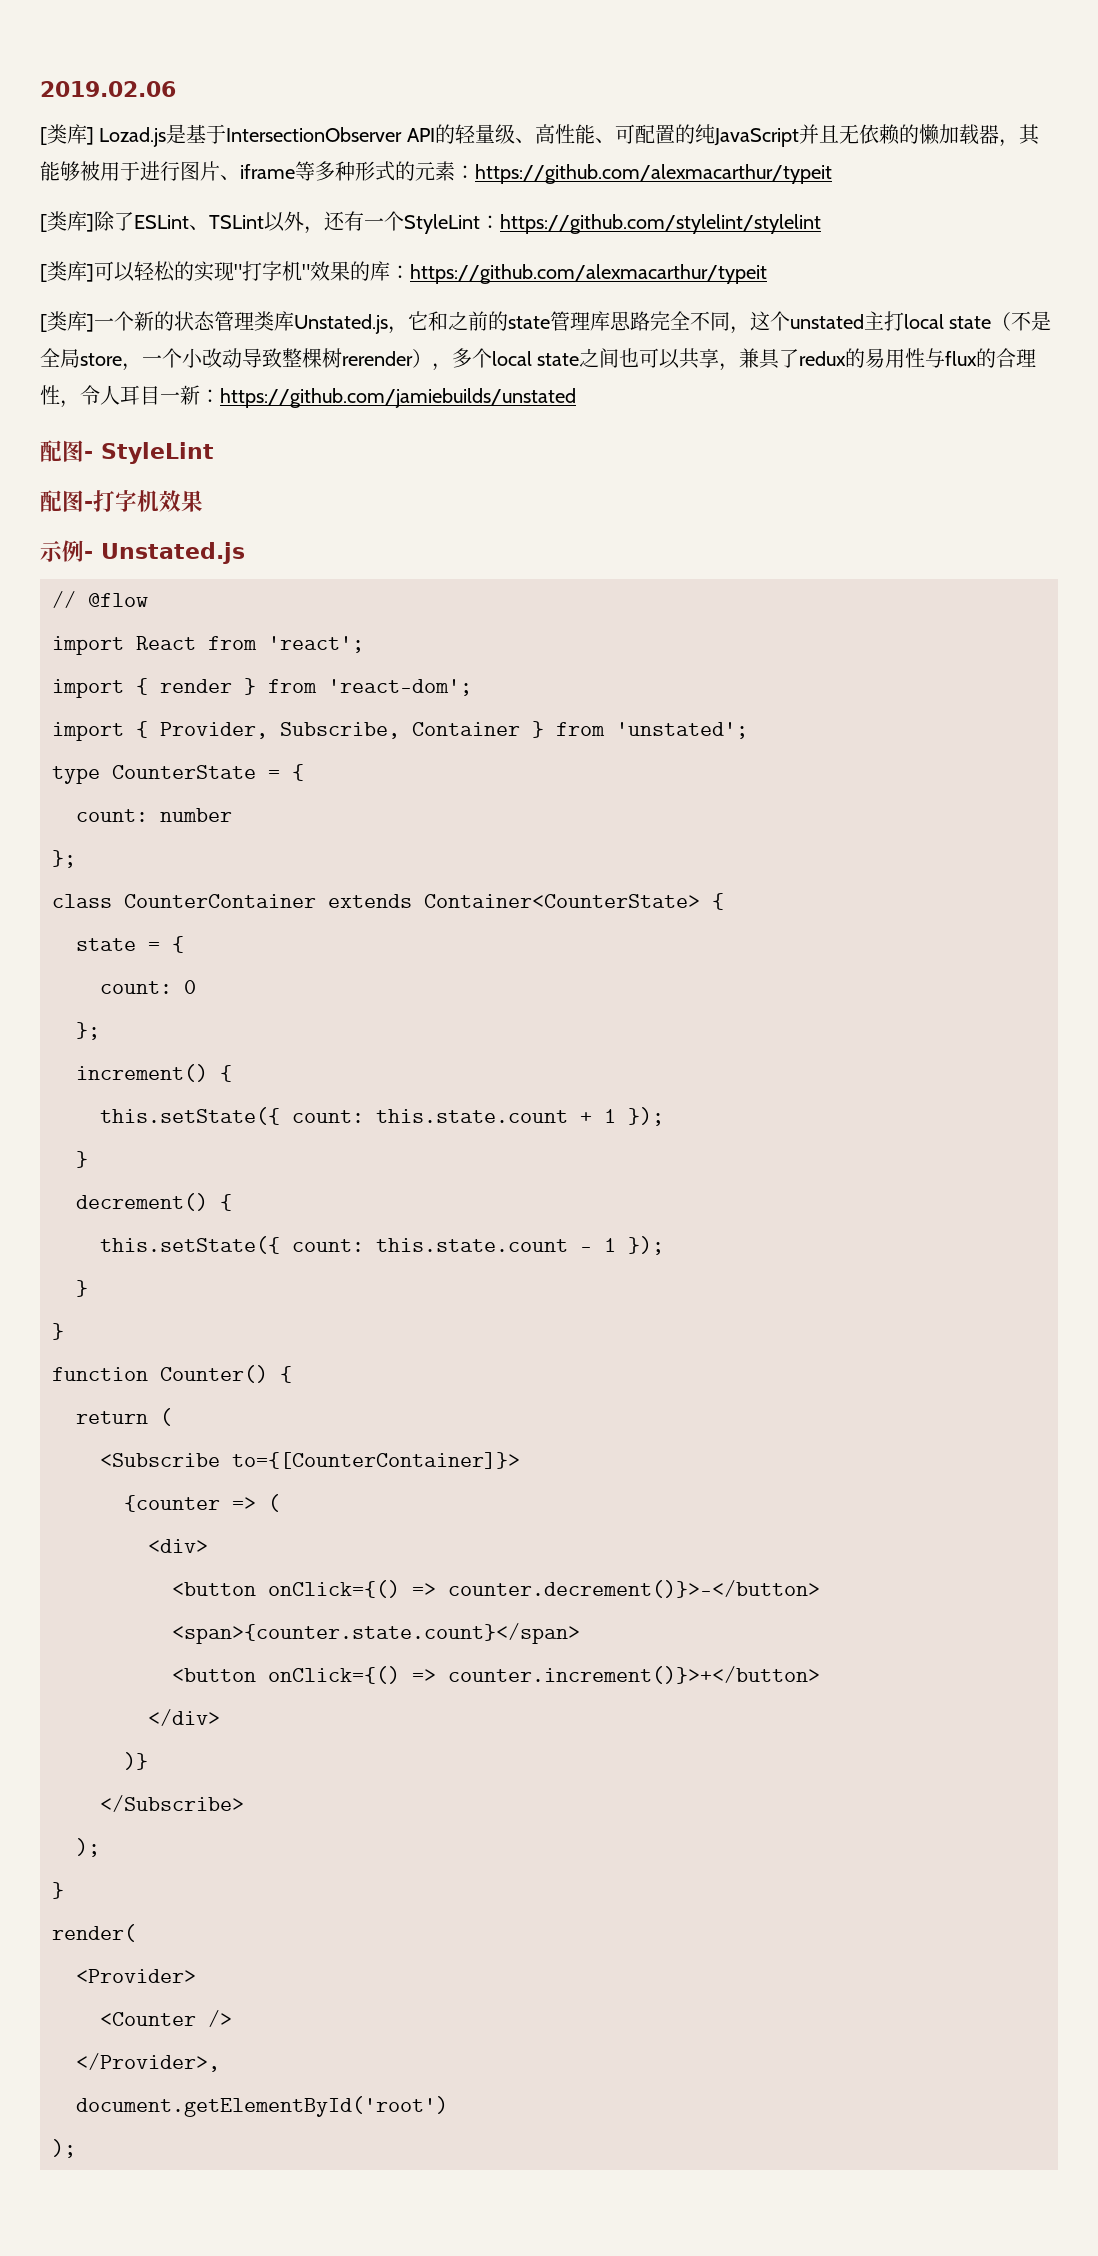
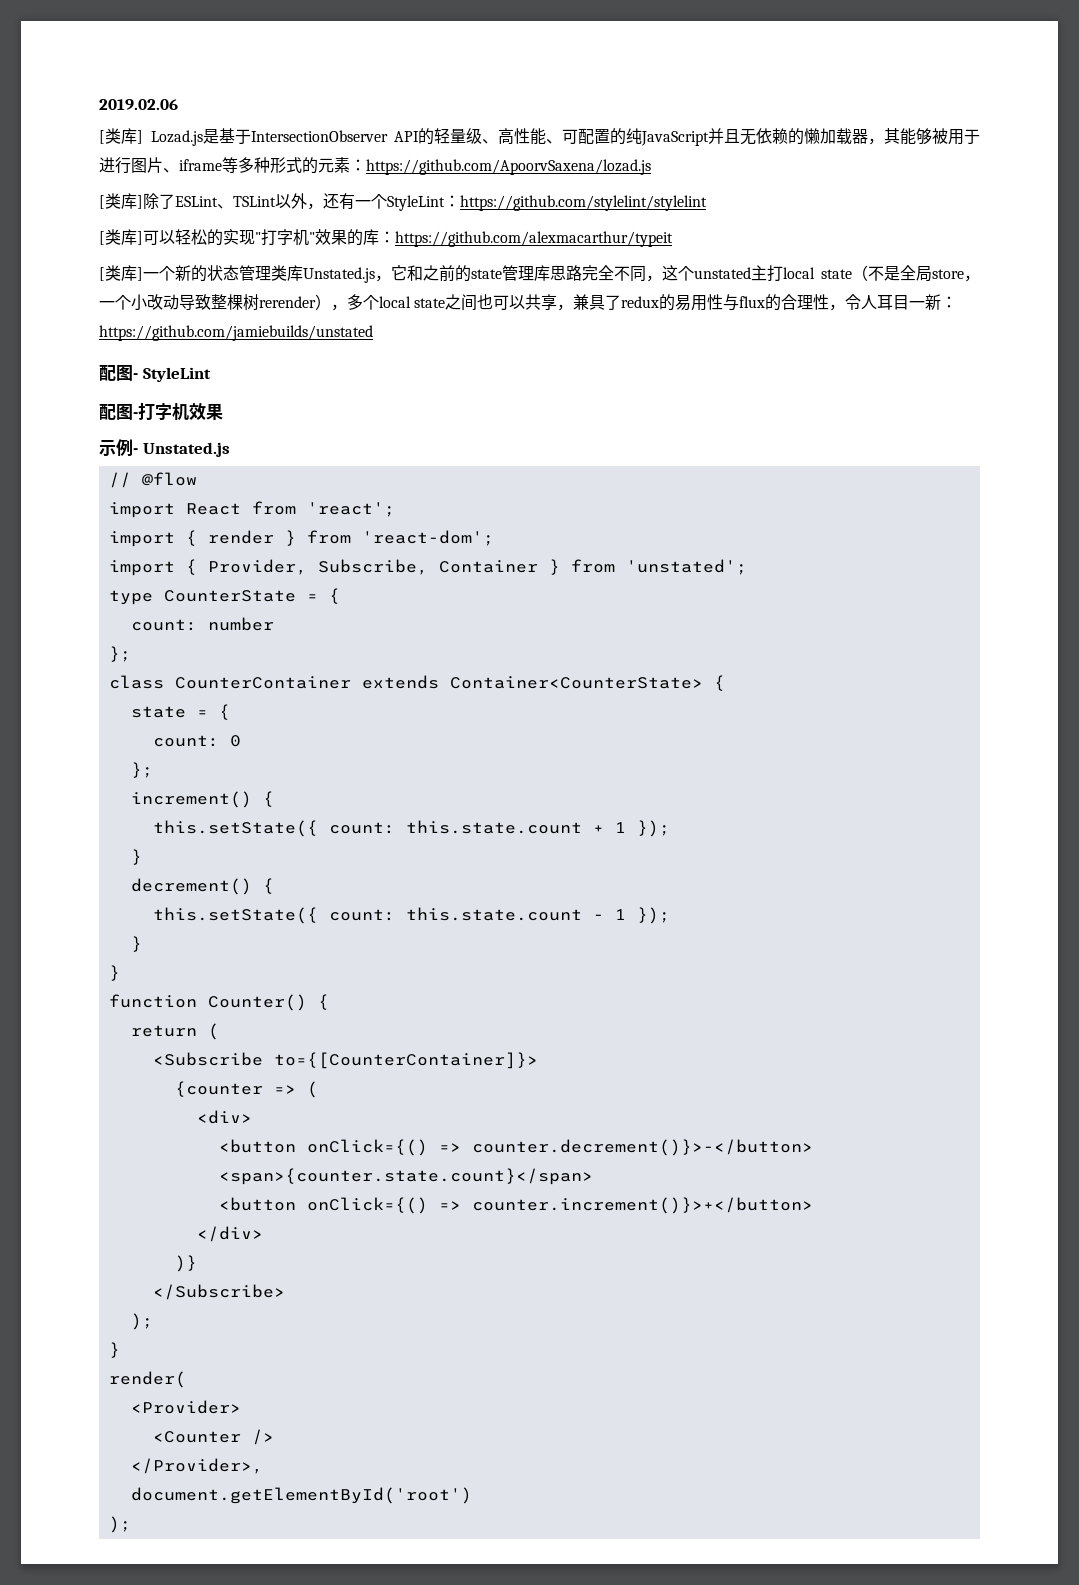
[475,164,832,184] https://github.com/alexmacarthur/typeit -> [366,159,651,175] https://github.com/ApoorvSaxena/lozad.js

